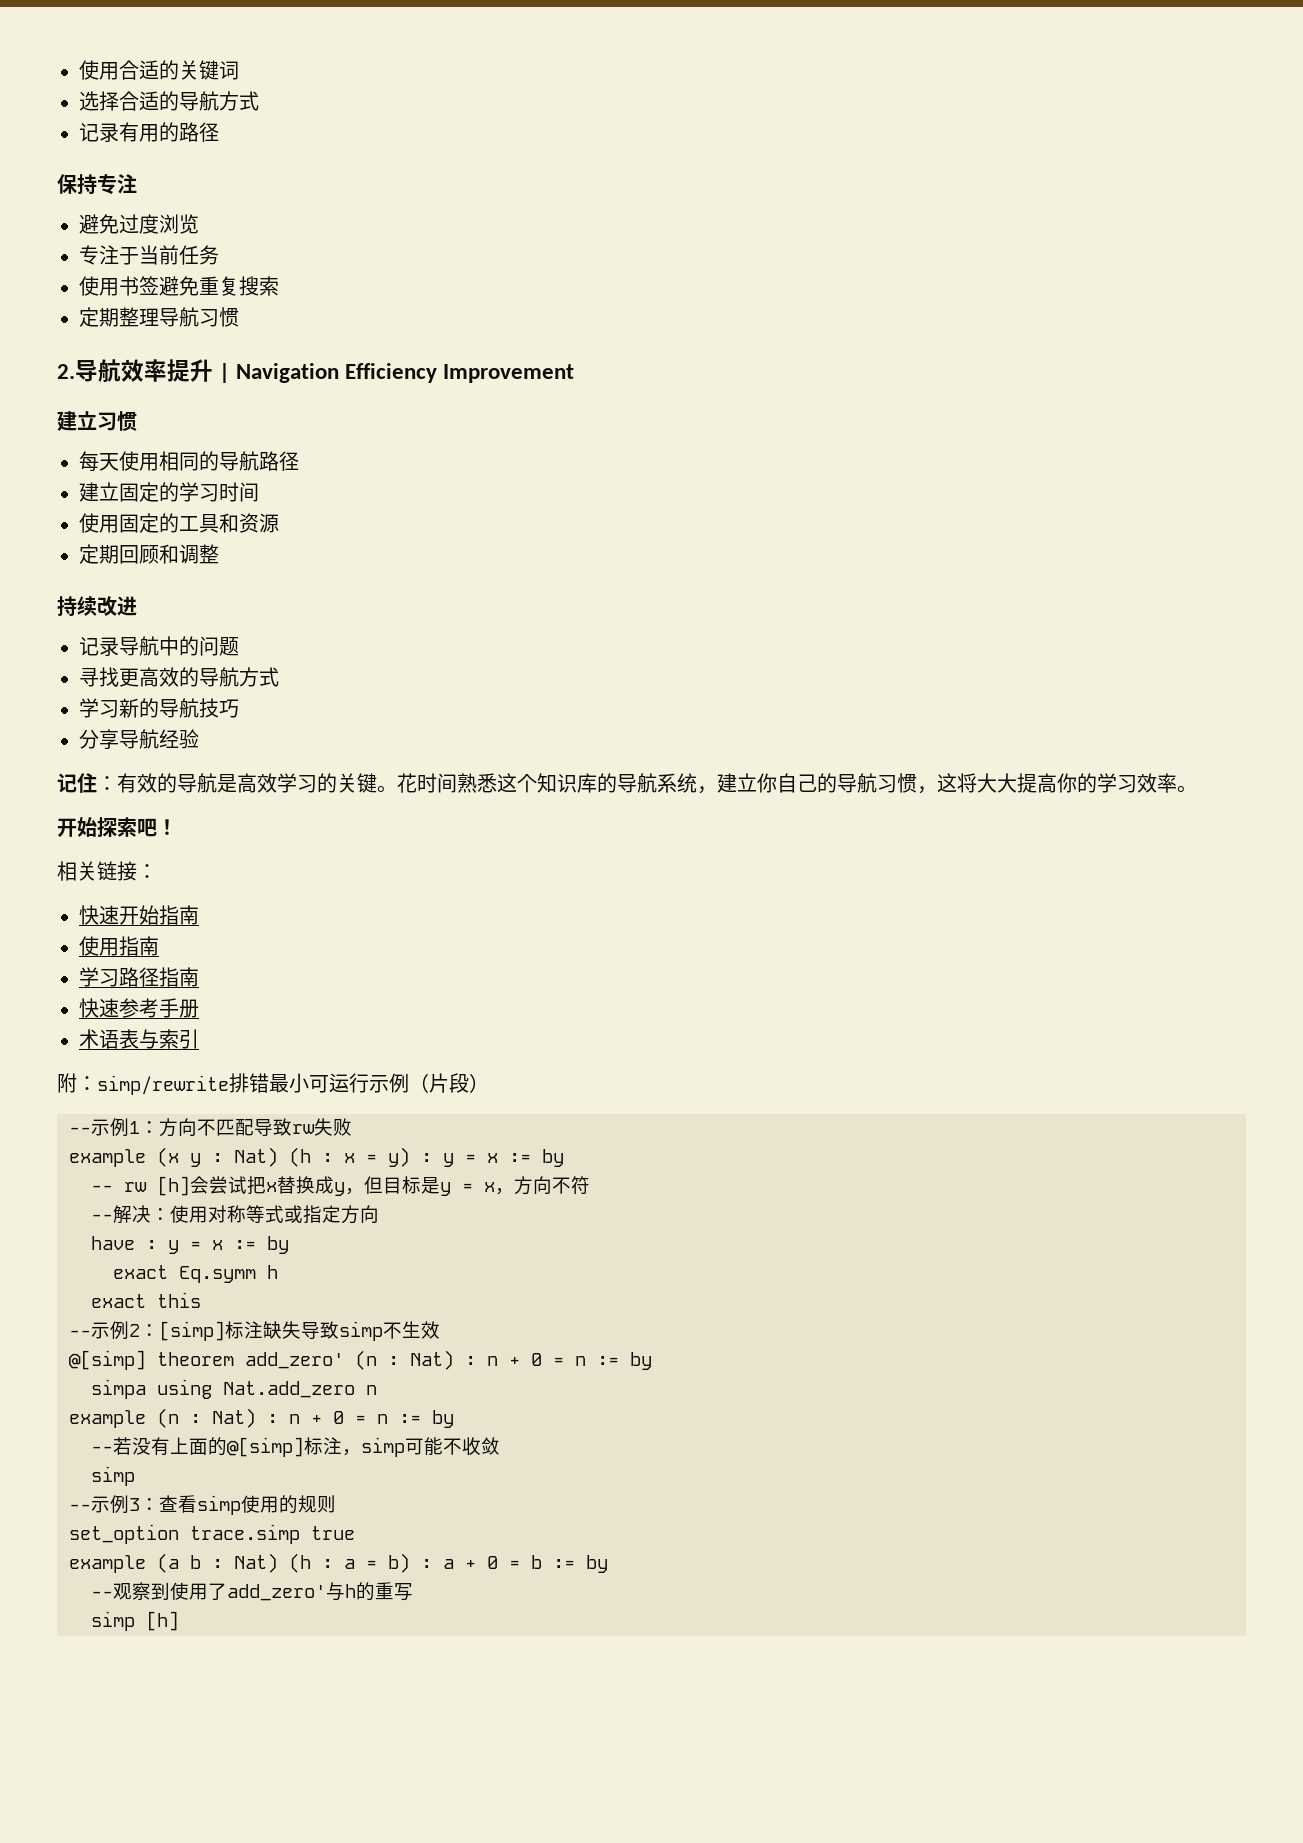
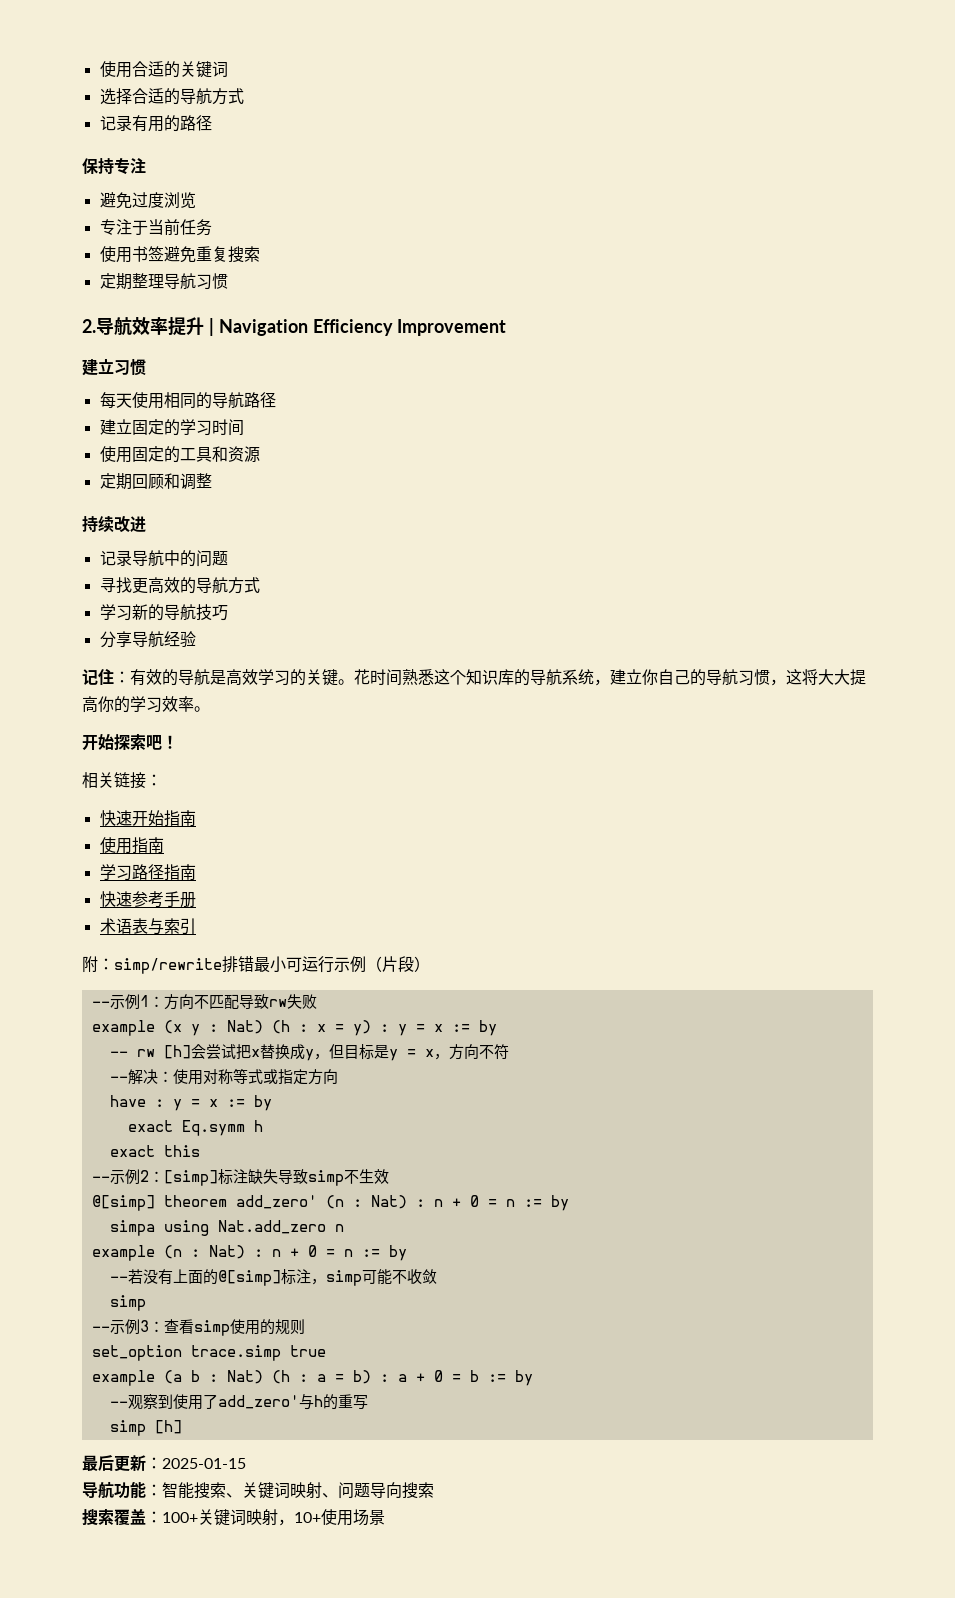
(179, 1621) none -> [82,1455,246,1472] [82,1481,434,1499] [82,1509,385,1526] // 最后更新：2025-01-15 // 导航功能：智能搜索、关键词映射、问题导向搜索 // 搜索覆盖：100+关键词映射，10+使用场景

